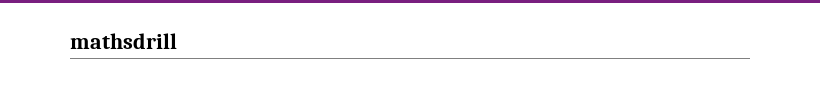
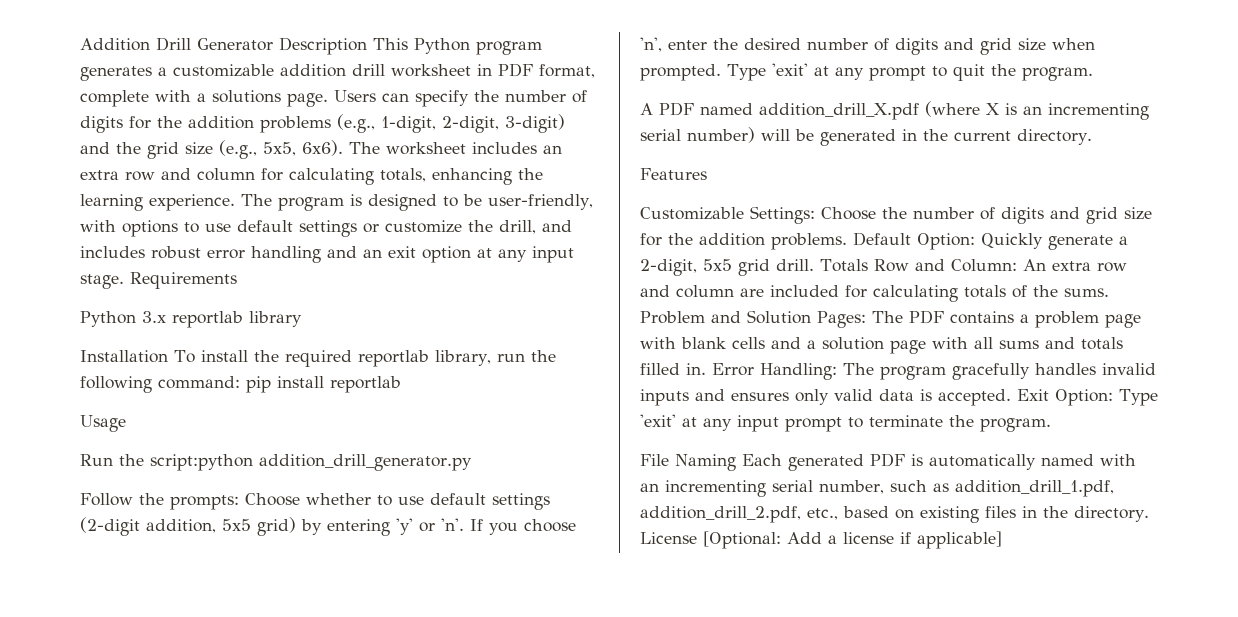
[70,33,177,49] mathsdrill -> [80,37,542,55] [80,63,595,81] [80,90,587,107] [80,114,565,133] [80,140,562,159] [80,168,543,185] [80,194,593,211] [80,220,572,237] [80,246,574,263] [80,272,237,289] [80,311,302,328] [80,350,556,367] [80,376,401,393] [80,415,126,432] [80,454,472,471] [80,493,550,510] [80,517,576,536] [640,37,1095,55] [640,63,1093,81] [640,101,1149,120] [640,127,1092,146] [640,168,707,180] [640,206,1152,224] [640,232,1128,250] [640,259,1127,276] [640,285,1109,302] [640,310,1141,328] [640,337,1123,354] [640,363,1156,380] [640,389,1158,406] [640,414,1051,432] [640,453,1136,471] [640,480,1114,497] [640,506,1149,523] [640,531,1002,549] Addition Drill Generator Description This Python program generates a customizable addition drill worksheet in PDF format, complete with a solutions page. Users can specify the number of digits for the addition problems (e.g., 1-digit, 2-digit, 3-digit) and the grid size (e.g., 5x5, 6x6). The worksheet includes an extra row and column for calculating totals, enhancing the learning experience. The program is designed to be user-friendly, with options to use default settings or customize the drill, and includes robust error handling and an exit option at any input stage. Requirements // Python 3.x reportlab library // Installation To install the required reportlab library, run the following command: pip install reportlab // Usage // Run the script:python addition_drill_generator.py // Follow the prompts: Choose whether to use default settings (2-digit addition, 5x5 grid) by entering 'y' or 'n'. If you choose 'n', enter the desired number of digits and grid size when prompted. Type 'exit' at any prompt to quit the program. // A PDF named addition_drill_X.pdf (where X is an incrementing serial number) will be generated in the current directory. // Features // Customizable Settings: Choose the number of digits and grid size for the addition problems. Default Option: Quickly generate a 2-digit, 5x5 grid drill. Totals Row and Column: An extra row and column are included for calculating totals of the sums. Problem and Solution Pages: The PDF contains a problem page with blank cells and a solution page with all sums and totals filled in. Error Handling: The program gracefully handles invalid inputs and ensures only valid data is accepted. Exit Option: Type 'exit' at any input prompt to terminate the program. // File Naming Each generated PDF is automatically named with an incrementing serial number, such as addition_drill_1.pdf, addition_drill_2.pdf, etc., based on existing files in the directory. License [Optional: Add a license if applicable]

